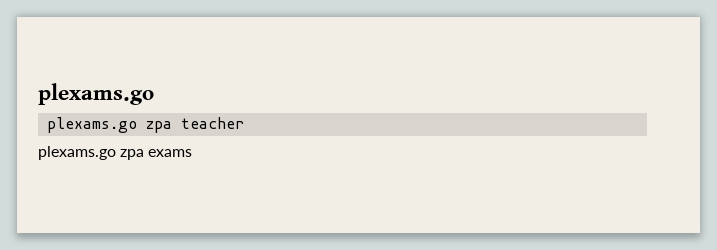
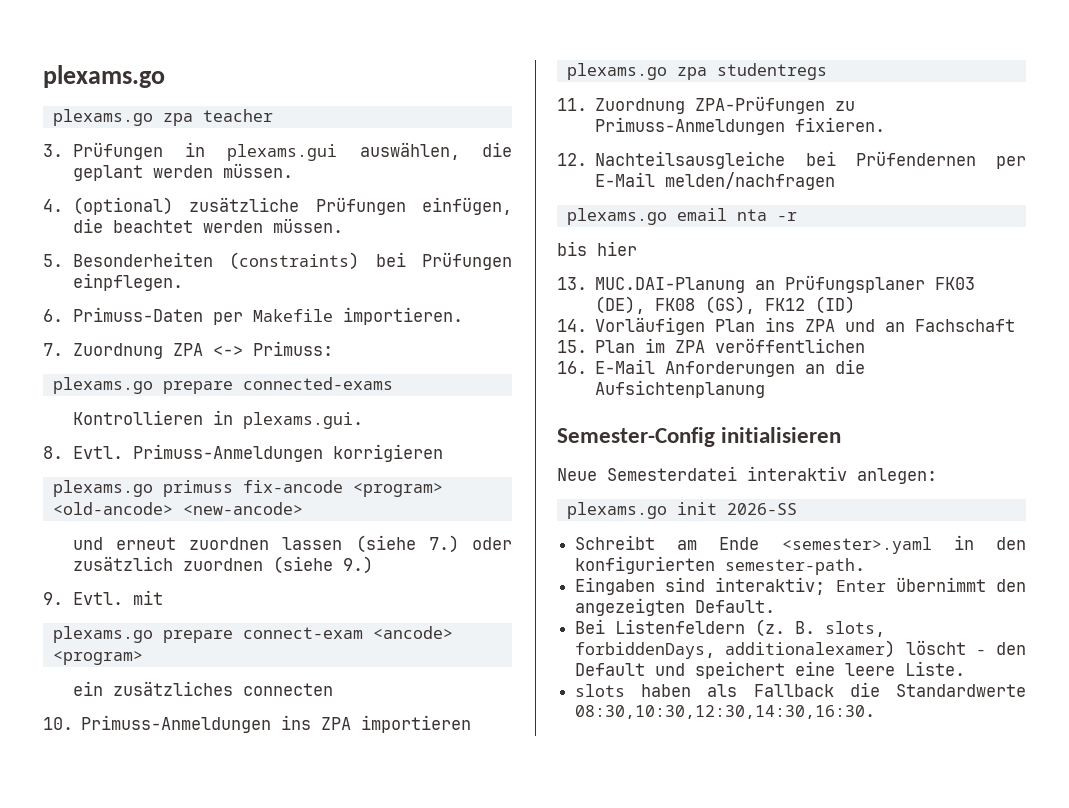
[38,146,193,160] plexams.go zpa exams -> [43,142,512,161] [72,163,293,181] [43,197,512,215] [72,218,343,233] [43,252,512,270] [72,273,183,291] [43,307,463,325] [43,341,333,359] [52,377,393,394] [72,410,363,429] [43,444,443,462] [52,480,443,497] [52,502,303,515] [72,535,512,553] [72,556,373,574] [43,590,163,605] [52,626,453,643] [52,650,143,665] [72,681,333,696] [43,715,472,733] [566,63,827,80] [557,96,856,114] [595,117,886,135] [557,151,1026,169] [595,172,836,190] [566,208,797,225] [557,241,637,256] [557,275,976,293] [595,296,856,314] [557,317,1016,335] [557,338,866,353] [557,359,866,377] [595,380,766,398] [557,427,842,447] [557,466,937,484] [566,502,797,519] [575,535,1026,554] [575,556,866,575] [575,577,1026,595] [575,598,776,616] [575,619,886,637] [575,640,1026,659] [575,661,966,679] [575,682,1026,697] [575,705,876,719] 3. Prüfungen in plexams.gui auswählen, die geplant werden müssen. // 4. (optional) zusätzliche Prüfungen einfügen, die beachtet werden müssen. // 5. Besonderheiten (constraints) bei Prüfungen einpflegen. // 6. Primuss-Daten per Makefile importieren. // 7. Zuordnung ZPA <-> Primuss: // plexams.go prepare connected-exams // Kontrollieren in plexams.gui. // 8. Evtl. Primuss-Anmeldungen korrigieren // plexams.go primuss fix-ancode <program> <old-ancode> <new-ancode> // und erneut zuordnen lassen (siehe 7.) oder zusätzlich zuordnen (siehe 9.) // 9. Evtl. mit // plexams.go prepare connect-exam <ancode> <program> // ein zusätzliches connecten // 10. Primuss-Anmeldungen ins ZPA importieren // plexams.go zpa studentregs // 11. Zuordnung ZPA-Prüfungen zu Primuss-Anmeldungen fixieren. // 12. Nachteilsausgleiche bei Prüfendernen per E-Mail melden/nachfragen // plexams.go email nta -r // bis hier // 13. MUC.DAI-Planung an Prüfungsplaner FK03 (DE), FK08 (GS), FK12 (ID) // 14. Vorläufigen Plan ins ZPA und an Fachschaft // 15. Plan im ZPA veröffentlichen // 16. E-Mail Anforderungen an die Aufsichtenplanung // Semester-Config initialisieren // Neue Semesterdatei interaktiv anlegen: // plexams.go init 2026-SS // Schreibt am Ende <semester>.yaml in den konfigurierten semester-path. // Eingaben sind interaktiv; Enter übernimmt den angezeigten Default. // Bei Listenfeldern (z. B. slots, forbiddenDays, additionalexamer) löscht - den Default und speichert eine leere Liste. // slots haben als Fallback die Standardwerte 08:30,10:30,12:30,14:30,16:30.

